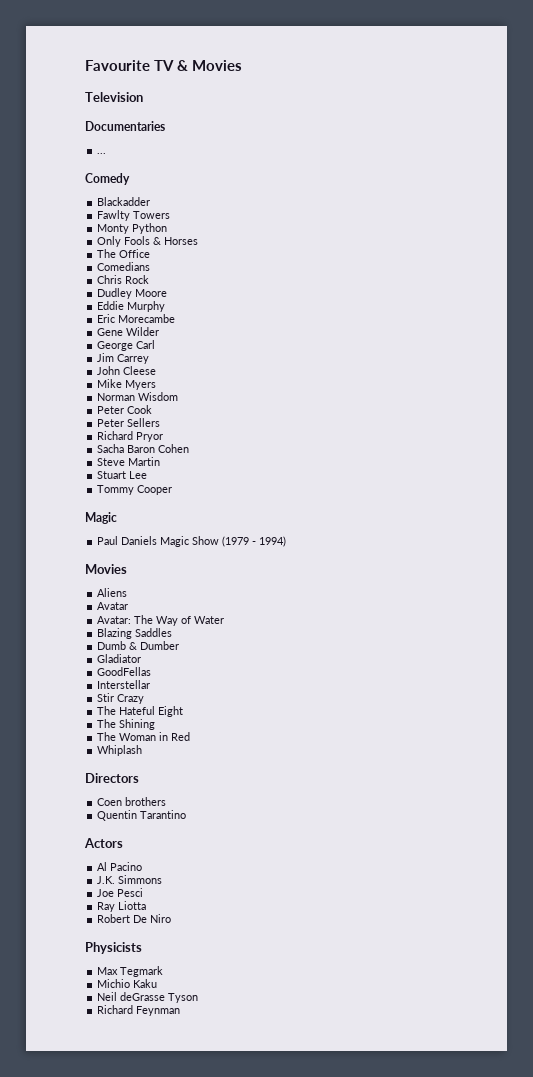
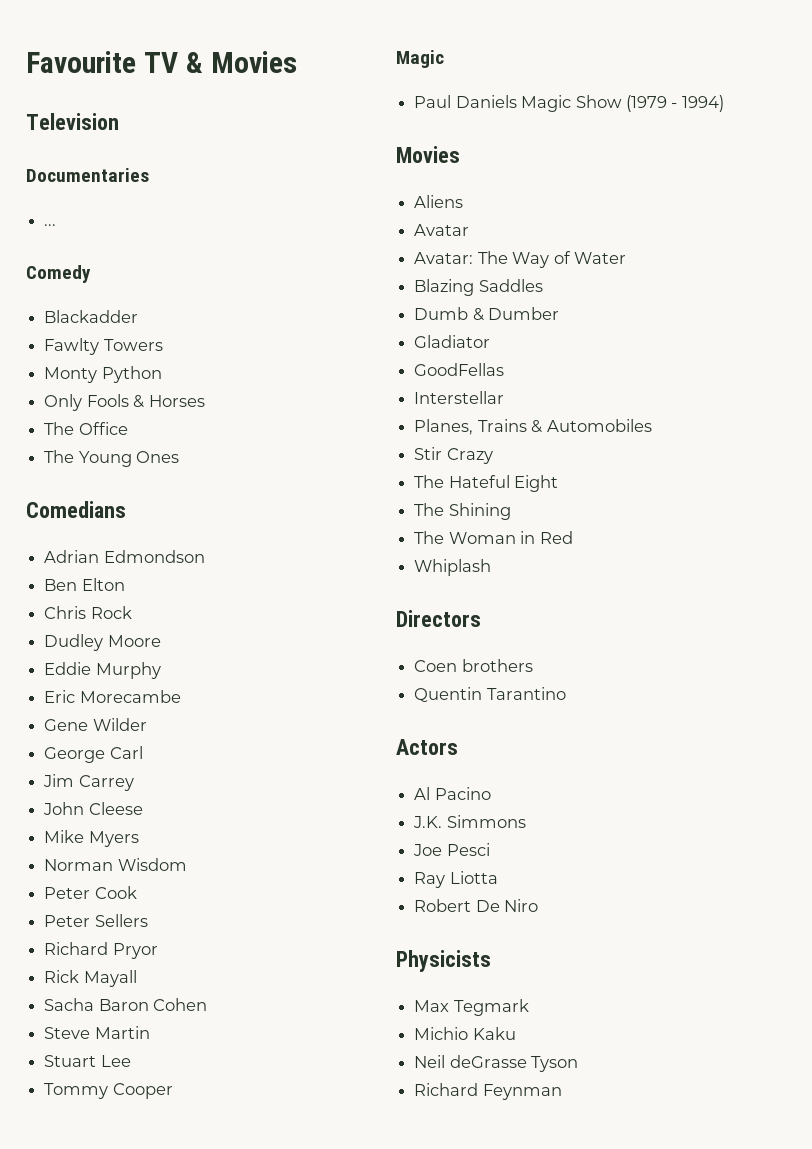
[97,262,151,271] Comedians -> [44,450,180,467] [26,501,126,518] [44,550,205,563] [44,578,125,591] The Young Ones // Comedians // Adrian Edmondson // Ben Elton
(164, 437) none -> [44,970,137,987] // Rick Mayall
(151, 684) none -> [414,419,652,435] // Planes, Trains & Automobiles

